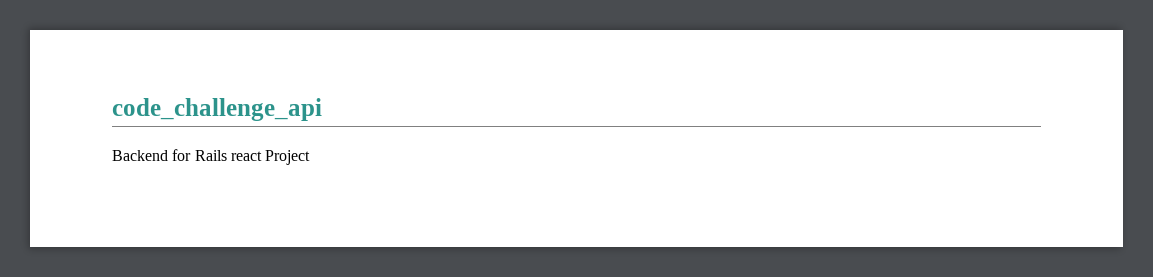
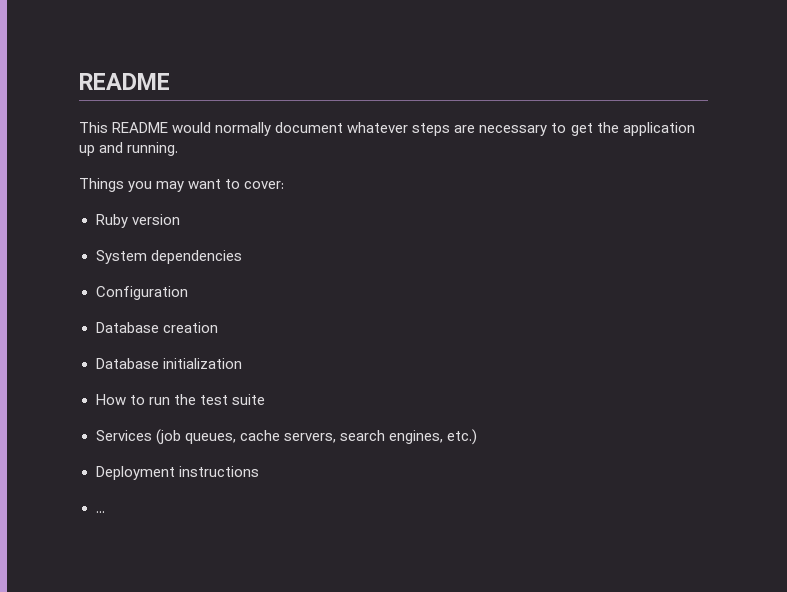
[112,98,322,121] [112,149,311,165] code_challenge_api // Backend for Rails react Project -> [79,73,170,90] [79,122,695,136] [79,142,179,156] [79,178,285,192] [95,214,180,228] [95,250,242,264] [95,286,188,300] [95,322,218,333] [95,358,242,369] [95,394,265,405] [95,429,477,445] [95,466,259,480] [95,511,105,513] README // This README would normally document whatever steps are necessary to get the application up and running. // Things you may want to cover: // Ruby version // System dependencies // Configuration // Database creation // Database initialization // How to run the test suite // Services (job queues, cache servers, search engines, etc.) // Deployment instructions // ...

